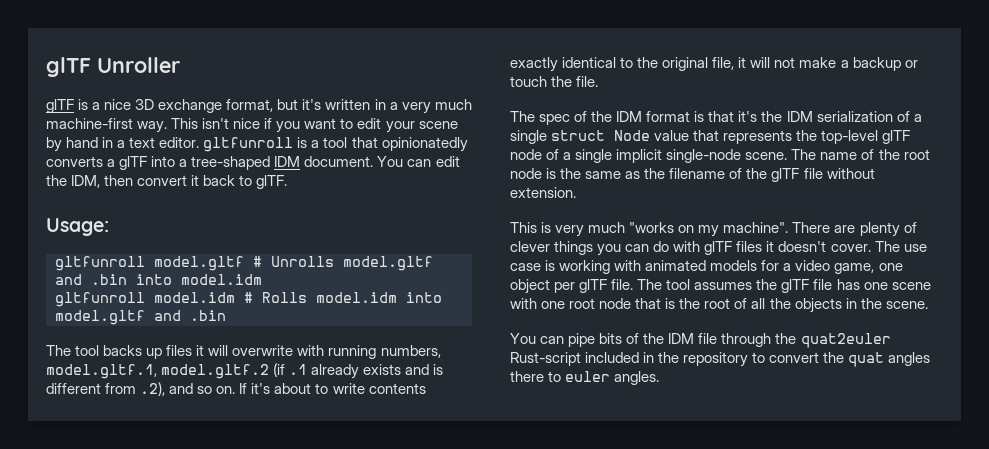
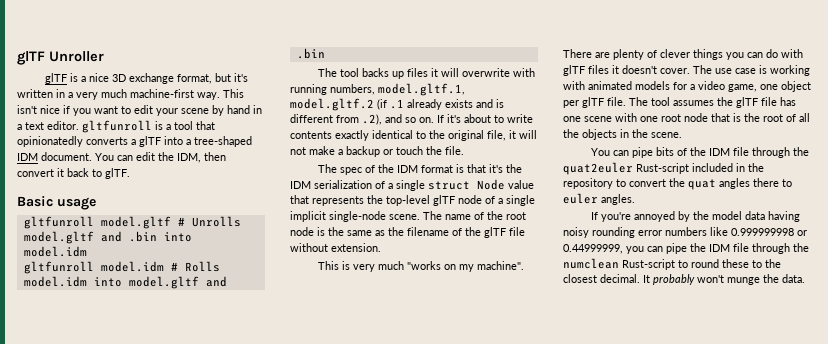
[46,218,109,236] Usage: -> [17,196,96,210] Basic usage
(660, 378) none -> [590,211,800,222] [563,227,807,238] [563,243,809,254] [563,258,781,270] [563,274,805,285] // If you're annoyed by the model data having noisy rounding error numbers like 0.999999998 or 0.44999999, you can pipe the IDM file through the numclean Rust-script to round these to the closest decimal. It probably won't munge the data.

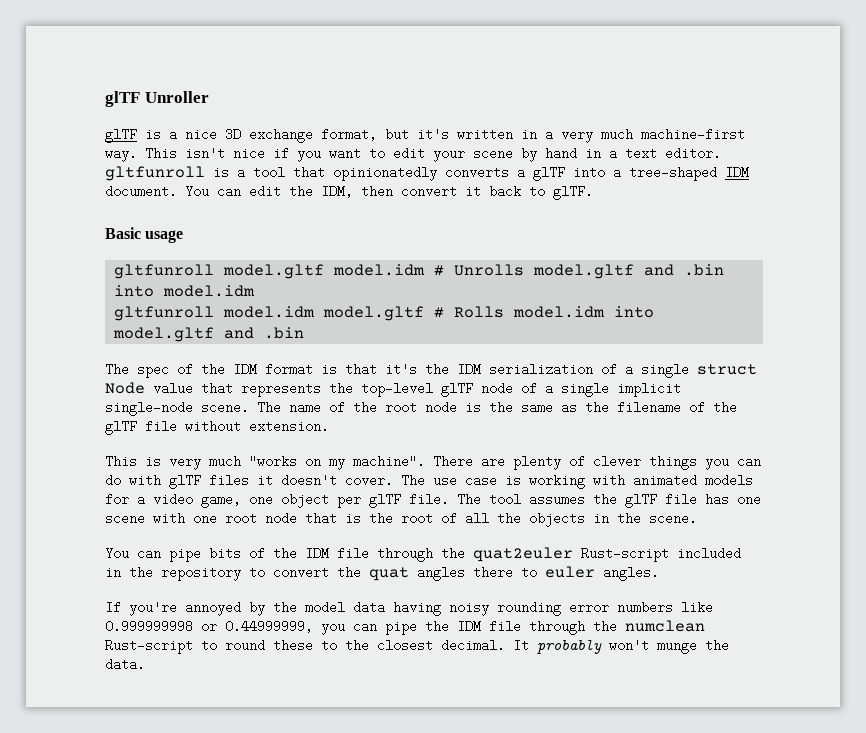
(171, 222) none -> [333,264,426,276] model.idm
(164, 266) none -> [323,306,425,321] model.gltf
[317,68,535,79] [290,83,465,96] [290,98,504,111] [290,114,533,125] [290,130,537,141] [290,146,464,157] // The tool backs up files it will overwrite with running numbers, model.gltf.1, model.gltf.2 (if .1 already exists and is different from .2), and so on. If it's about to write contents exactly identical to the original file, it will not make a backup or touch the file. -> (305, 333) none

